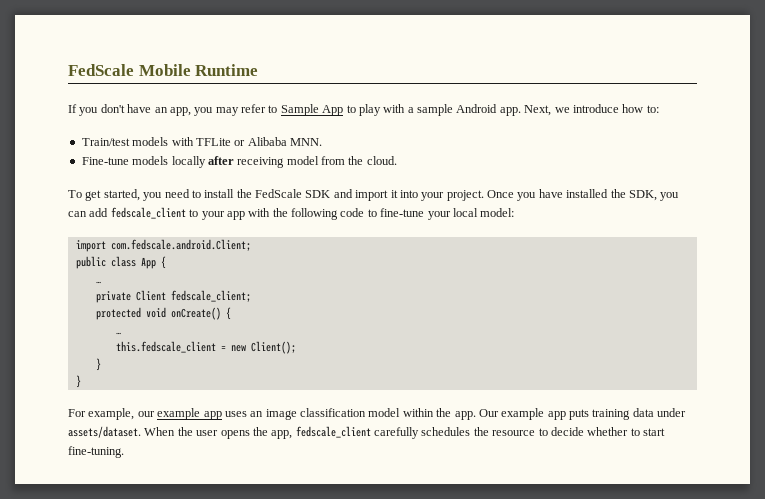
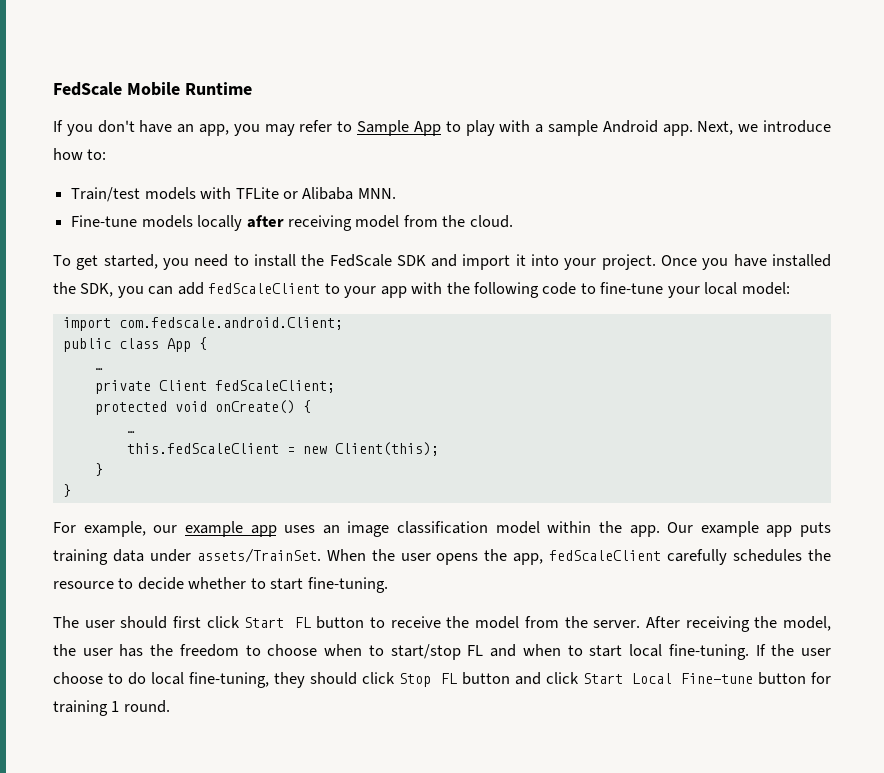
[110,207,186,219] fedscale_client -> [208,283,321,294] fedScaleClient
[170,290,251,302] fedscale_client; -> [214,380,335,393] fedScaleClient;
[115,341,216,353] this.fedscale_client -> [126,443,279,454] this.fedScaleClient
[250,341,296,354] Client(); -> [334,442,439,456] Client(this);
[68,426,141,438] assets/dataset. -> [196,548,321,563] assets/TrainSet.
[295,426,371,438] fedscale_client -> [549,550,662,561] fedScaleClient
(124, 452) none -> [53,616,831,632] [53,644,831,660] [53,672,831,688] [53,700,170,716] // The user should first click Start FL button to receive the model from the server. After receiving the model, the user has the freedom to choose when to start/stop FL and when to start local fine-tuning. If the user choose to do local fine-tuning, they should click Stop FL button and click Start Local Fine-tune button for training 1 round.

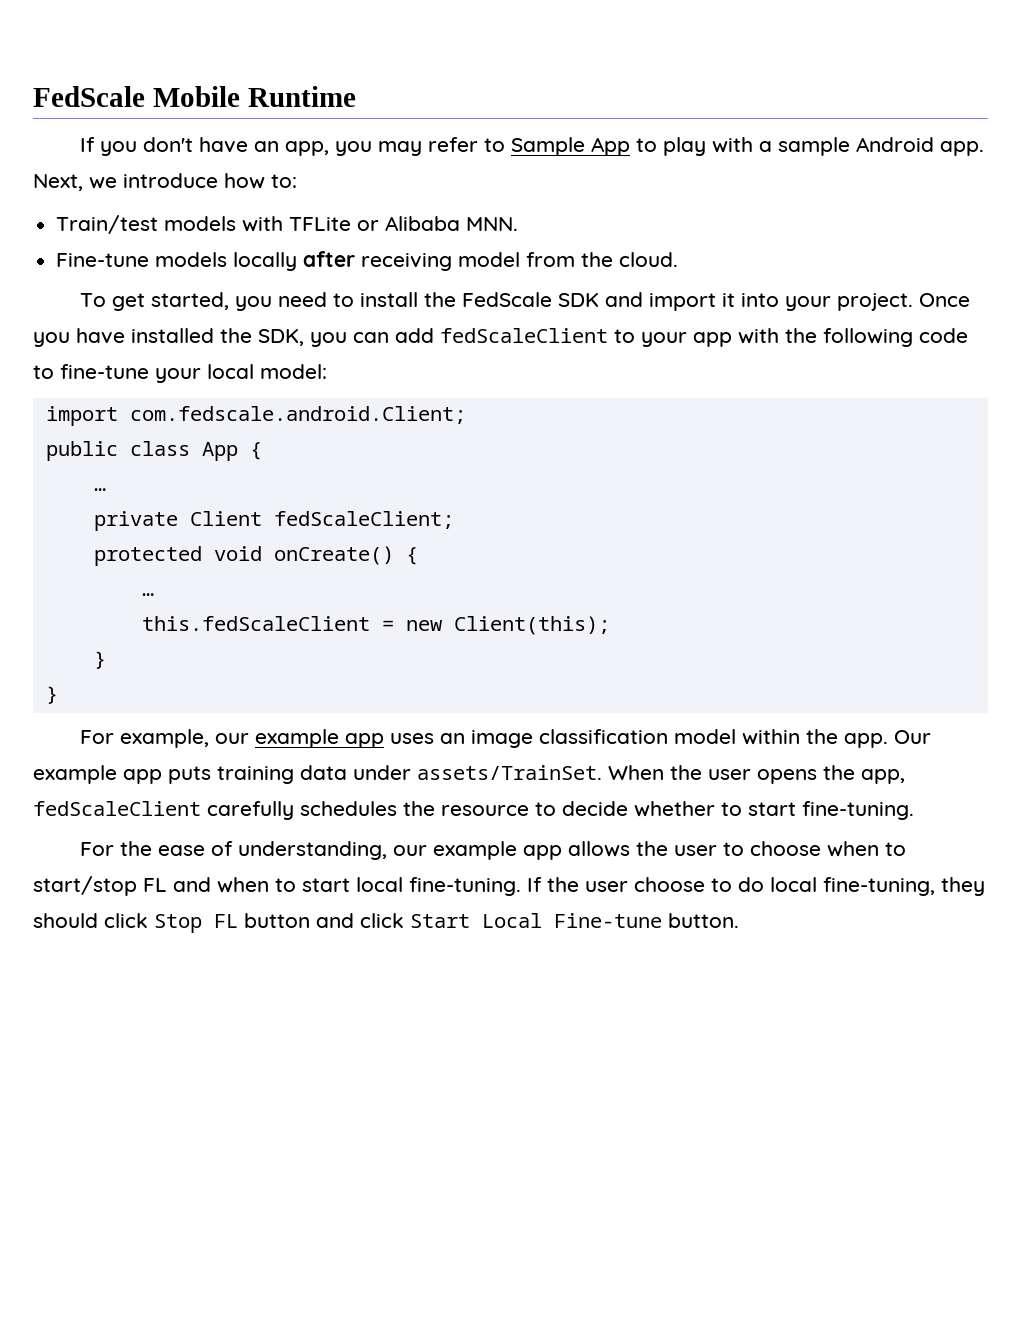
[53,616,831,632] [53,644,239,657] The user should first click Start FL button to receive the model from the server. After receiving the model, the user has the freedom -> [79,841,717,860] For the ease of understanding, our example app allows the user
[757,672,831,685] [53,700,170,716] button for training 1 round. -> [668,913,739,928] button.

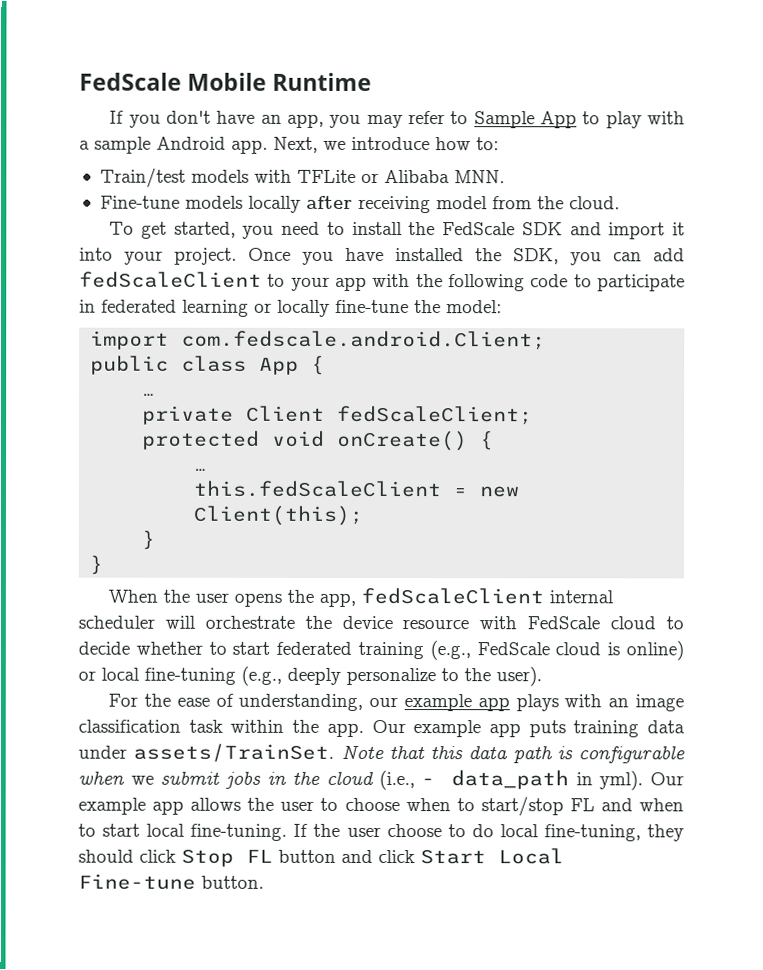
[60,364,254,383] fine-tune your local -> [596,274,685,292] [79,299,441,317] participate in federated learning or locally fine-tune the
[79,729,434,748] For example, our example app uses -> [108,587,615,607] [78,615,685,630] [78,640,684,661] [78,665,542,687] [108,693,603,712] When the user opens the app, fedScaleClient internal scheduler will orchestrate the device resource with FedScale cloud to decide whether to start federated training (e.g., FedScale cloud is online) or local fine-tuning (e.g., deeply personalize to the user). // For the ease of understanding, our example app plays with
[673,729,736,744] model -> [188,719,223,733] task
[608,765,905,784] [33,801,914,820] [79,841,427,860] When the user opens the app, fedScaleClient carefully schedules the resource to decide whether to start fine-tuning. // For the ease of understanding, our -> [340,744,685,764] [78,769,684,791] Note that this data path is configurable when we submit jobs in the cloud (i.e., - data_path in yml). Our

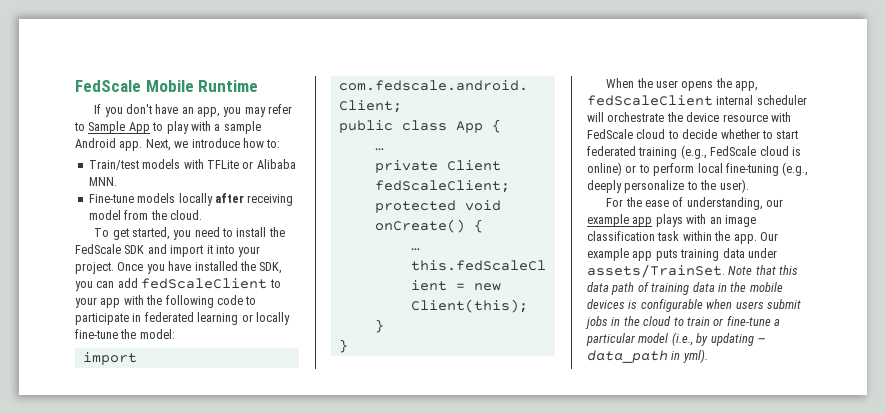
(96, 675) none -> [638,163,695,176] to perform
(553, 755) none -> [637,282,783,295] [587,299,625,309] of training data in the mobile devices
[130,775,154,785] we -> [735,301,764,309] users
[378,769,684,791] [78,796,684,817] [78,823,684,842] [78,848,564,867] [78,873,264,890] (i.e., - data_path in yml). Our example app allows the user to choose when to start/stop FL and when to start local fine-tuning. If the user choose to do local fine-tuning, they should click Stop FL button and click Start Local Fine-tune button. -> [673,316,780,326] [586,332,766,346] [587,349,708,363] to train or fine-tune a particular model (i.e., by updating - data_path in yml).

